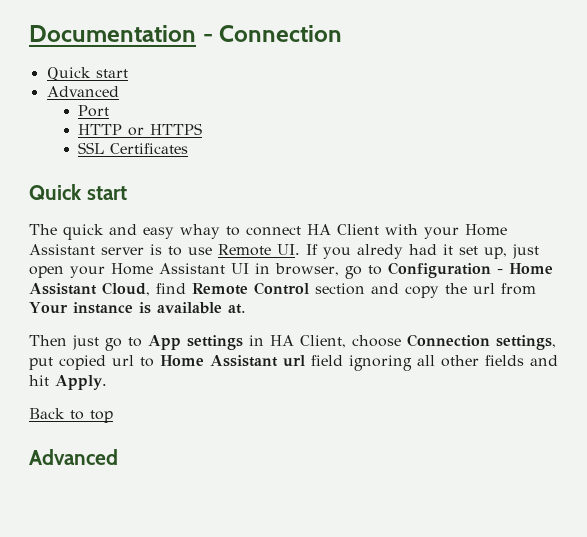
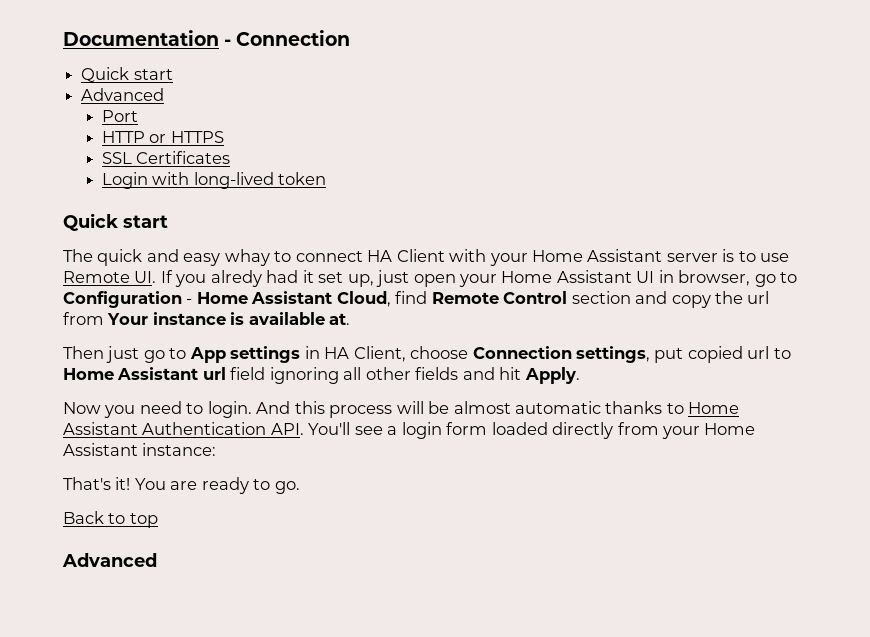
(188, 148) none -> [101,172,326,189] // Login with long-lived token
(107, 382) none -> [63,401,740,418] [63,422,756,439] [63,443,217,456] [63,477,300,494] // Now you need to login. And this process will be almost automatic thanks to Home Assistant Authentication API. You'll see a login form loaded directly from your Home Assistant instance: // That's it! You are ready to go.

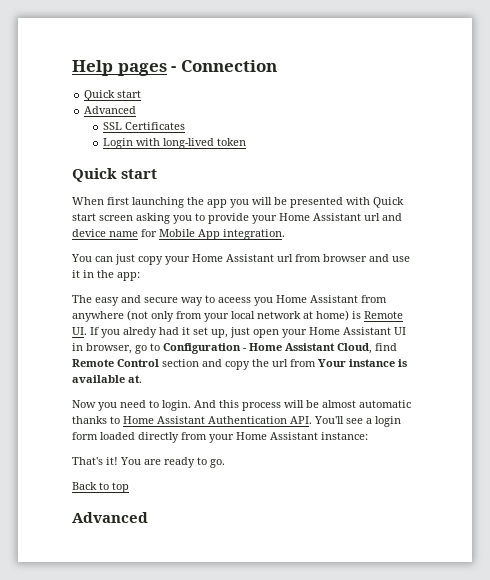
[63,30,219,46] Documentation -> [72,60,167,76] Help pages
[101,110,138,122] [101,131,224,143] // Port // HTTP or HTTPS -> (137, 110) none
[63,249,790,266] The quick and easy whay to connect HA Client with your Home Assistant server is to use -> [72,197,404,208] [72,213,402,224] [72,229,285,240] [71,254,410,265] [72,270,140,281] [72,295,387,306] [72,310,361,322] When first launching the app you will be presented with Quick start screen asking you to provide your Home Assistant url and device name for Mobile App integration. // You can just copy your Home Assistant url from browser and use it in the app: // The easy and secure way to aceess you Home Assistant from anywhere (not only from your local network at home) is
[63,346,791,363] [63,367,580,384] // Then just go to App settings in HA Client, choose Connection settings, put copied url to Home Assistant url field ignoring all other fields and hit Apply. -> (142, 379) none

